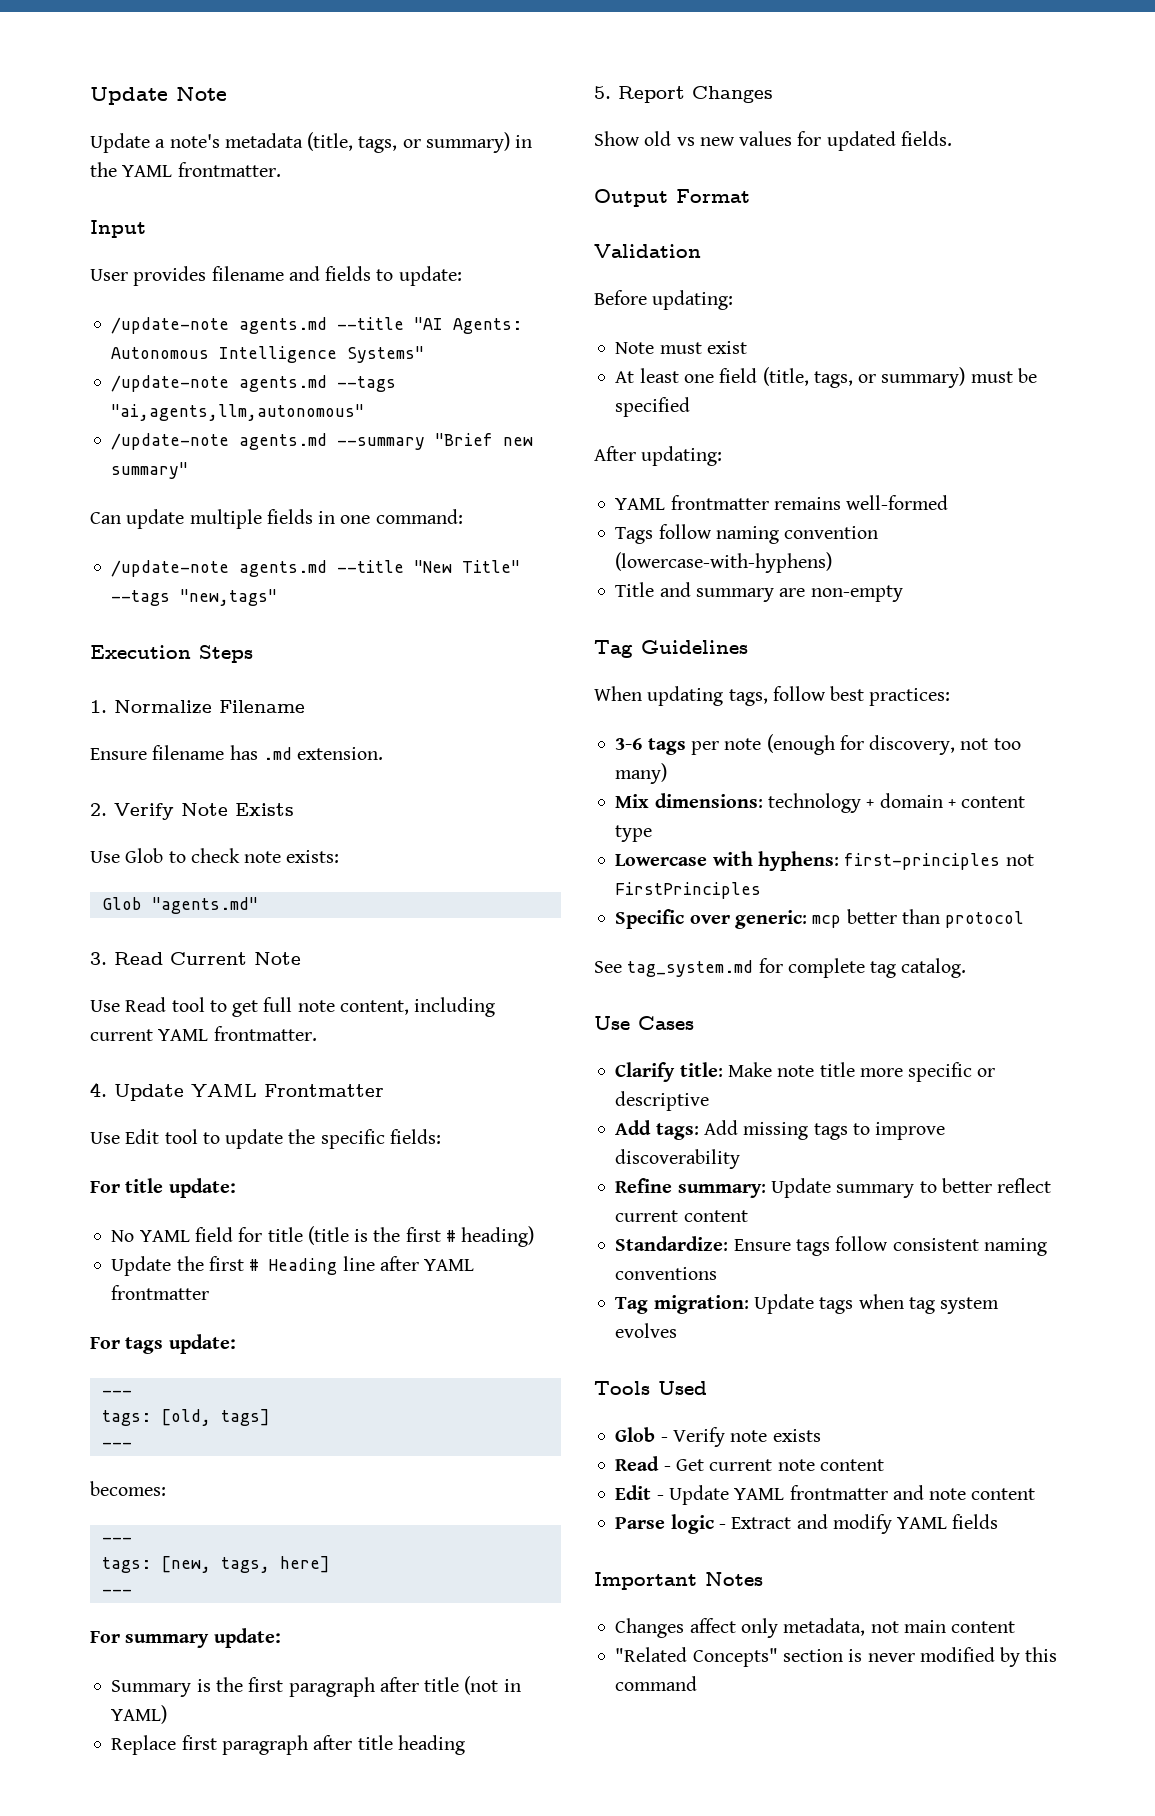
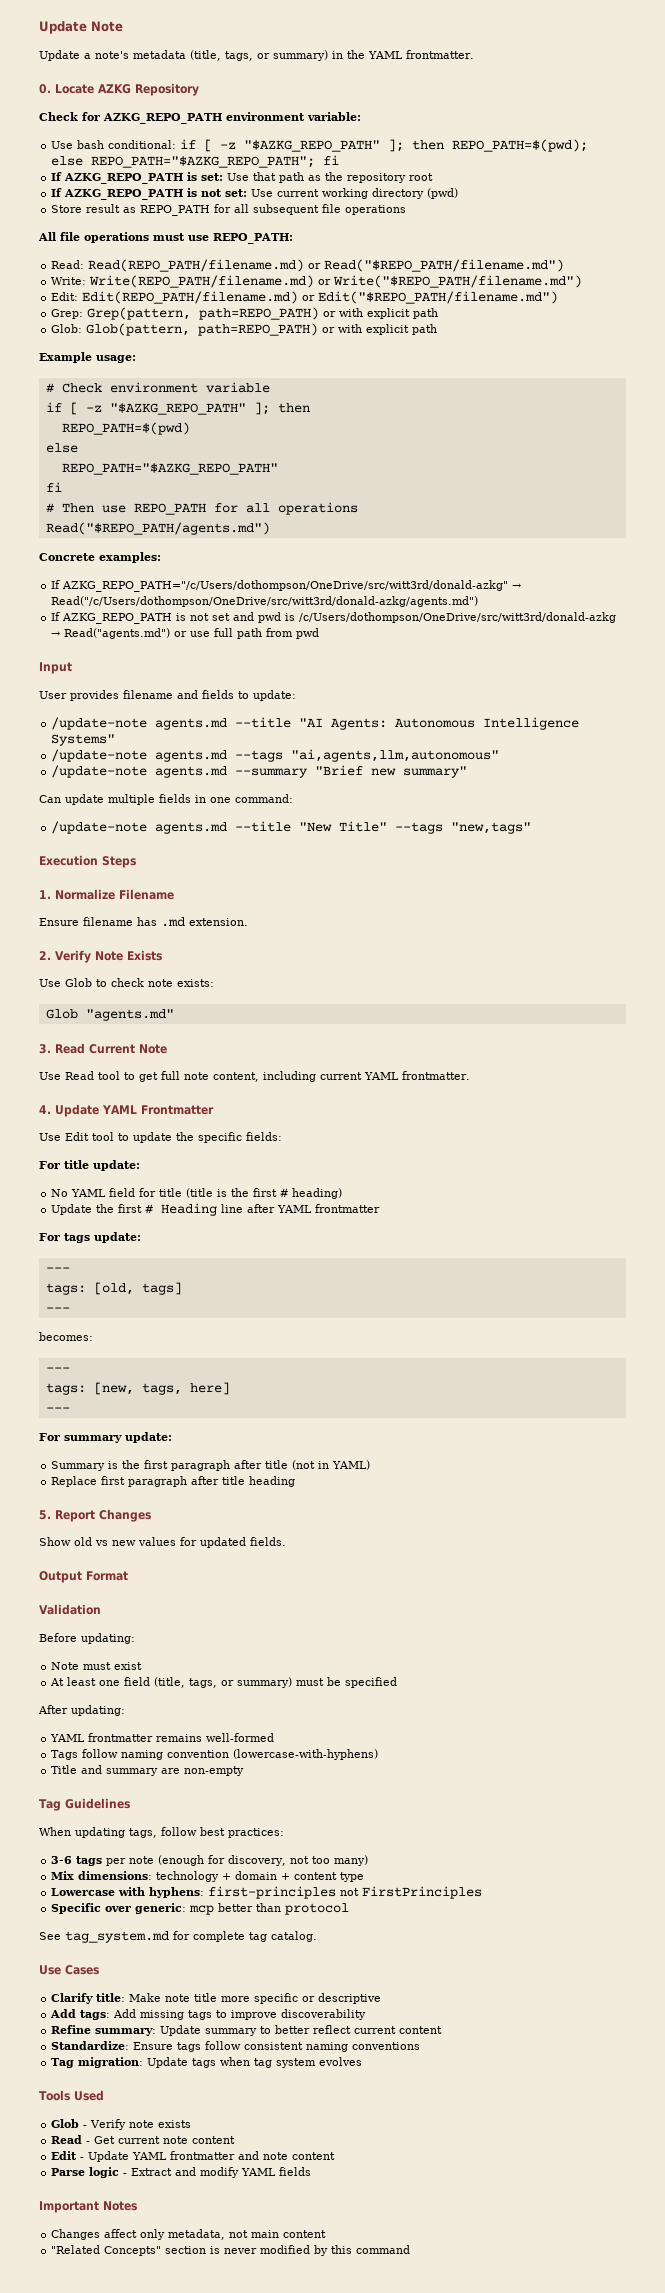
(281, 169) none -> [39,83,199,96] [39,112,361,124] [51,139,589,152] [51,155,340,168] [51,172,434,184] [51,188,459,200] [51,204,407,216] [38,232,293,244] [51,259,565,272] [51,275,583,288] [51,291,559,304] [51,307,439,320] [51,323,438,336] [39,352,136,363] [45,382,270,393] [45,402,310,415] [61,422,190,435] [45,443,78,453] [61,463,278,475] [45,482,62,492] [45,502,358,515] [45,522,270,535] [39,552,161,563] [51,580,522,592] [51,596,479,607] [51,612,617,624] [51,628,320,639] // 0. Locate AZKG Repository // Check for AZKG_REPO_PATH environment variable: // Use bash conditional: if [ -z "$AZKG_REPO_PATH" ]; then REPO_PATH=$(pwd); else REPO_PATH="$AZKG_REPO_PATH"; fi // If AZKG_REPO_PATH is set: Use that path as the repository root // If AZKG_REPO_PATH is not set: Use current working directory (pwd) // Store result as REPO_PATH for all subsequent file operations // All file operations must use REPO_PATH: // Read: Read(REPO_PATH/filename.md) or Read("$REPO_PATH/filename.md") // Write: Write(REPO_PATH/filename.md) or Write("$REPO_PATH/filename.md") // Edit: Edit(REPO_PATH/filename.md) or Edit("$REPO_PATH/filename.md") // Grep: Grep(pattern, path=REPO_PATH) or with explicit path // Glob: Glob(pattern, path=REPO_PATH) or with explicit path // Example usage: // # Check environment variable // if [ -z "$AZKG_REPO_PATH" ]; then // REPO_PATH=$(pwd) // else // REPO_PATH="$AZKG_REPO_PATH" // fi // # Then use REPO_PATH for all operations // Read("$REPO_PATH/agents.md") // Concrete examples: // If AZKG_REPO_PATH="/c/Users/dothompson/OneDrive/src/witt3rd/donald-azkg" → Read("/c/Users/dothompson/OneDrive/src/witt3rd/donald-azkg/agents.md") // If AZKG_REPO_PATH is not set and pwd is /c/Users/dothompson/OneDrive/src/witt3rd/donald-azkg → Read("agents.md") or use full path from pwd

